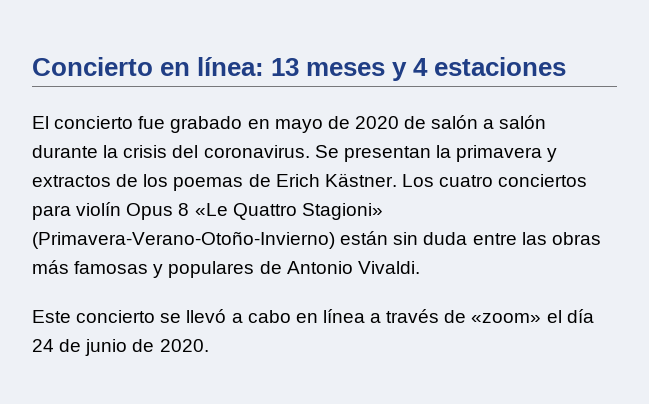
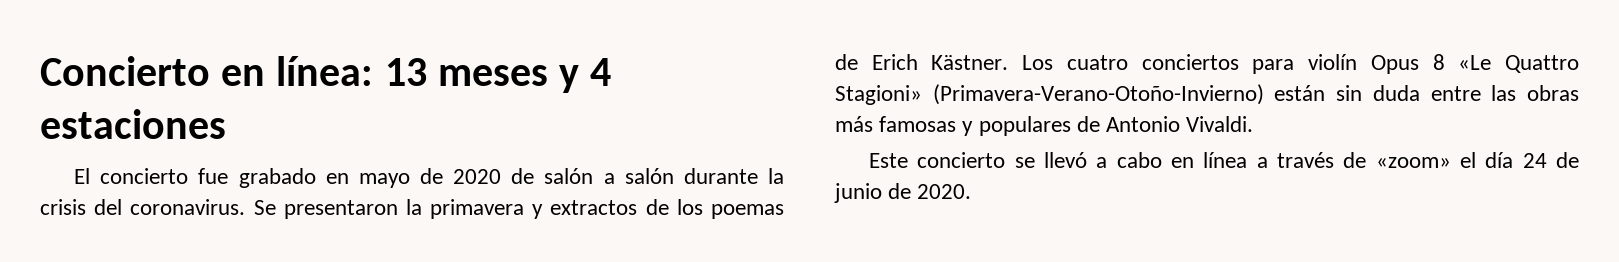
[343,146,431,162] presentan -> [283,200,398,219] presentaron

